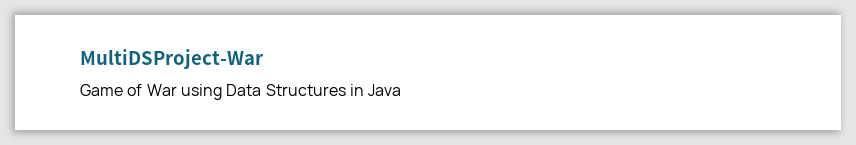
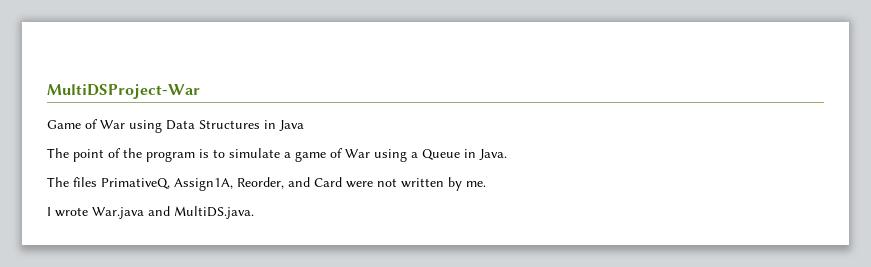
(402, 90) none -> [47,148,507,162] [47,177,486,191] [47,206,254,219] // The point of the program is to simulate a game of War using a Queue in Java. // The files PrimativeQ, Assign1A, Reorder, and Card were not written by me. // I wrote War.java and MultiDS.java.

